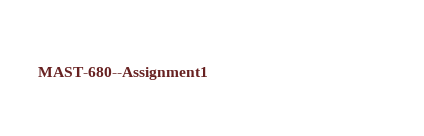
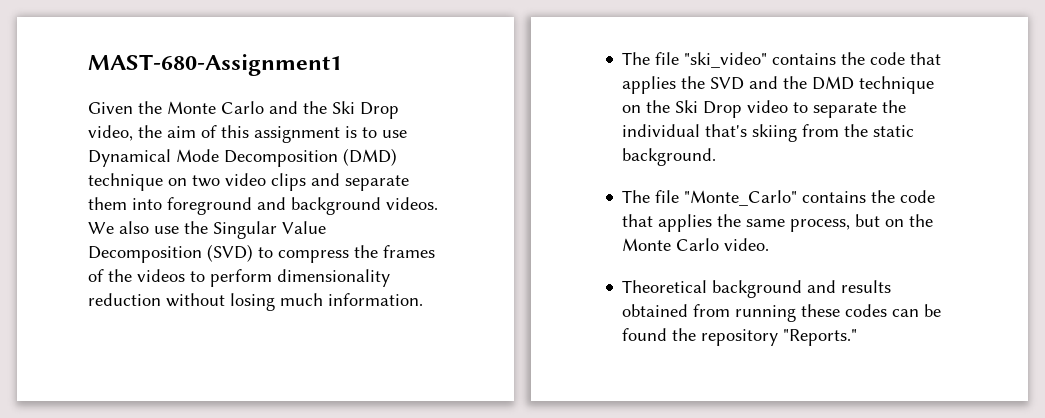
[38,67,208,80] MAST-680--Assignment1 -> [88,54,342,76] [88,101,399,119] [88,125,407,143] [88,148,397,167] [88,173,409,191] [88,197,438,215] [88,221,326,239] [88,244,435,263] [88,269,390,287] [88,293,423,311] [622,52,942,68] [622,76,935,94] [622,100,907,118] [622,124,915,142] [622,148,717,166] [622,190,936,206] [622,214,934,232] [622,238,770,251] [622,280,892,298] [622,304,942,322] [622,328,858,346] MAST-680-Assignment1 // Given the Monte Carlo and the Ski Drop video, the aim of this assignment is to use Dynamical Mode Decomposition (DMD) technique on two video clips and separate them into foreground and background videos. We also use the Singular Value Decomposition (SVD) to compress the frames of the videos to perform dimensionality reduction without losing much information. // The file "ski_video" contains the code that applies the SVD and the DMD technique on the Ski Drop video to separate the individual that's skiing from the static background. // The file "Monte_Carlo" contains the code that applies the same process, but on the Monte Carlo video. // Theoretical background and results obtained from running these codes can be found the repository "Reports."

